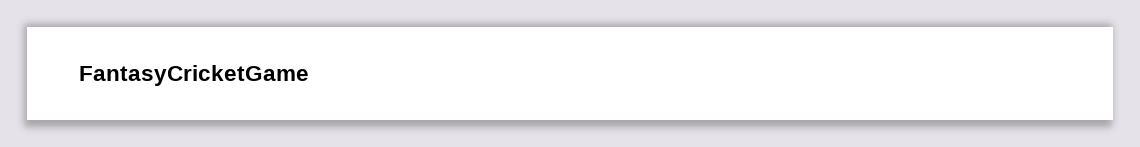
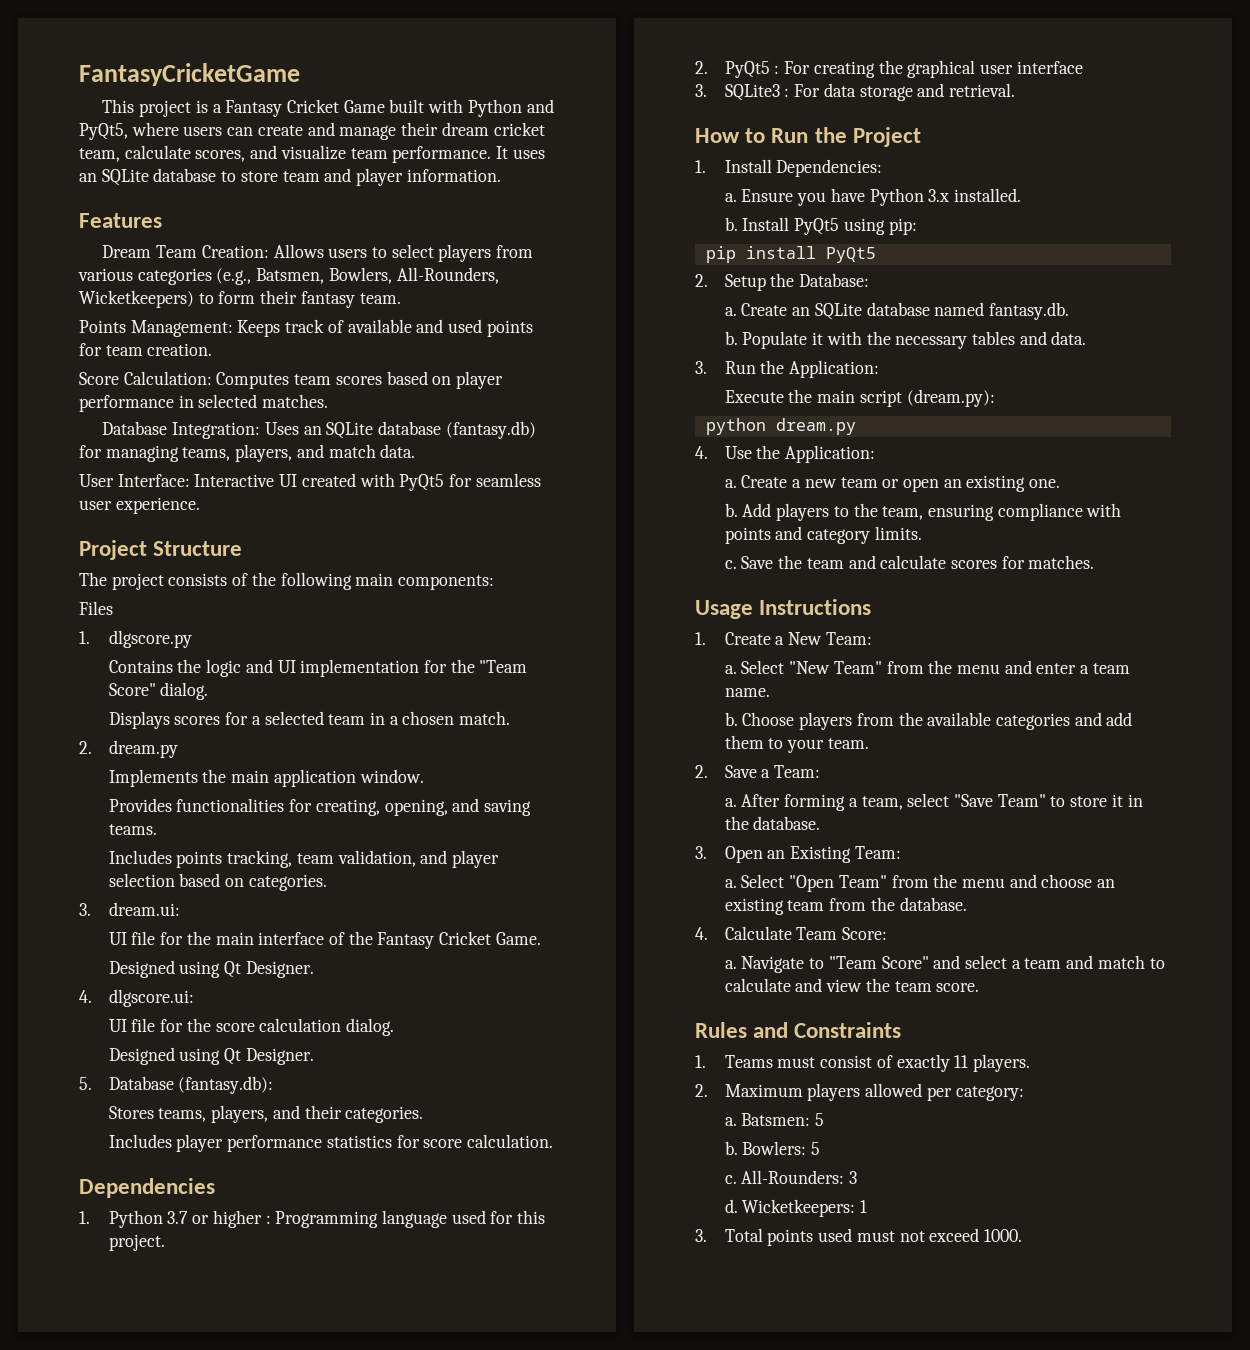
(309, 75) none -> [102,99,554,117] [79,122,545,140] [79,145,545,163] [79,168,501,186] [79,213,162,228] [102,244,534,262] [78,267,499,285] [79,290,401,308] [79,319,533,337] [79,343,213,356] [79,371,504,389] [79,394,329,412] [102,421,536,439] [79,444,416,462] [79,473,541,491] [79,497,200,514] [79,540,243,560] [79,572,495,590] [79,601,113,615] [79,630,192,648] [108,659,528,677] [108,682,209,700] [108,711,511,729] [79,740,178,758] [108,769,424,787] [108,798,532,816] [108,824,157,835] [108,850,500,868] [108,873,327,891] [79,902,180,916] [108,931,541,949] [108,960,314,978] [79,989,194,1007] [108,1018,395,1036] [108,1047,314,1065] [79,1076,274,1094] [108,1105,424,1123] [108,1134,554,1152] [79,1178,215,1198] [79,1210,546,1228] [108,1234,165,1251] [695,60,1083,78] [695,83,1016,101] [695,127,921,147] [695,159,883,177] [724,188,1022,206] [724,217,917,235] [705,246,876,263] [695,273,870,291] [724,302,1070,320] [724,331,1087,349] [695,360,880,378] [724,389,995,407] [705,418,856,435] [695,445,876,463] [724,475,1061,492] [724,503,1122,521] [724,526,922,544] [724,555,1095,569] [695,599,872,619] [695,632,872,645] [724,660,1130,674] [724,688,770,697] [724,712,1133,730] [724,735,869,753] [695,765,821,778] [724,793,1143,811] [724,816,821,830] [695,846,901,863] [724,874,1116,892] [724,897,967,915] [695,926,888,940] [724,955,1165,973] [724,978,980,992] [695,1022,902,1038] [695,1054,1031,1072] [695,1083,1024,1101] [724,1113,825,1126] [724,1141,821,1155] [724,1170,858,1184] [724,1199,868,1217] [695,1228,1023,1246] // This project is a Fantasy Cricket Game built with Python and PyQt5, where users can create and manage their dream cricket team, calculate scores, and visualize team performance. It uses an SQLite database to store team and player information. // Features // Dream Team Creation: Allows users to select players from various categories (e.g., Batsmen, Bowlers, All-Rounders, Wicketkeepers) to form their fantasy team. // Points Management: Keeps track of available and used points for team creation. // Score Calculation: Computes team scores based on player performance in selected matches. // Database Integration: Uses an SQLite database (fantasy.db) for managing teams, players, and match data. // User Interface: Interactive UI created with PyQt5 for seamless user experience. // Project Structure // The project consists of the following main components: // Files // 1. dlgscore.py // Contains the logic and UI implementation for the "Team Score" dialog. // Displays scores for a selected team in a chosen match. // 2. dream.py // Implements the main application window. // Provides functionalities for creating, opening, and saving teams. // Includes points tracking, team validation, and player selection based on categories. // 3. dream.ui: // UI file for the main interface of the Fantasy Cricket Game. // Designed using Qt Designer. // 4. dlgscore.ui: // UI file for the score calculation dialog. // Designed using Qt Designer. // 5. Database (fantasy.db): // Stores teams, players, and their categories. // Includes player performance statistics for score calculation. // Dependencies // 1. Python 3.7 or higher : Programming language used for this project. // 2. PyQt5 : For creating the graphical user interface // 3. SQLite3 : For data storage and retrieval. // How to Run the Project // 1. Install Dependencies: // a. Ensure you have Python 3.x installed. // b. Install PyQt5 using pip: // pip install PyQt5 // 2. Setup the Database: // a. Create an SQLite database named fantasy.db. // b. Populate it with the necessary tables and data. // 3. Run the Application: // Execute the main script (dream.py): // python dream.py // 4. Use the Application: // a. Create a new team or open an existing one. // b. Add players to the team, ensuring compliance with points and category limits. // c. Save the team and calculate scores for matches. // Usage Instructions // 1. Create a New Team: // a. Select "New Team" from the menu and enter a team name. // b. Choose players from the available categories and add them to your team. // 2. Save a Team: // a. After forming a team, select "Save Team" to store it in the database. // 3. Open an Existing Team: // a. Select "Open Team" from the menu and choose an existing team from the database. // 4. Calculate Team Score: // a. Navigate to "Team Score" and select a team and match to calculate and view the team score. // Rules and Constraints // 1. Teams must consist of exactly 11 players. // 2. Maximum players allowed per category: // a. Batsmen: 5 // b. Bowlers: 5 // c. All-Rounders: 3 // d. Wicketkeepers: 1 // 3. Total points used must not exceed 1000.

